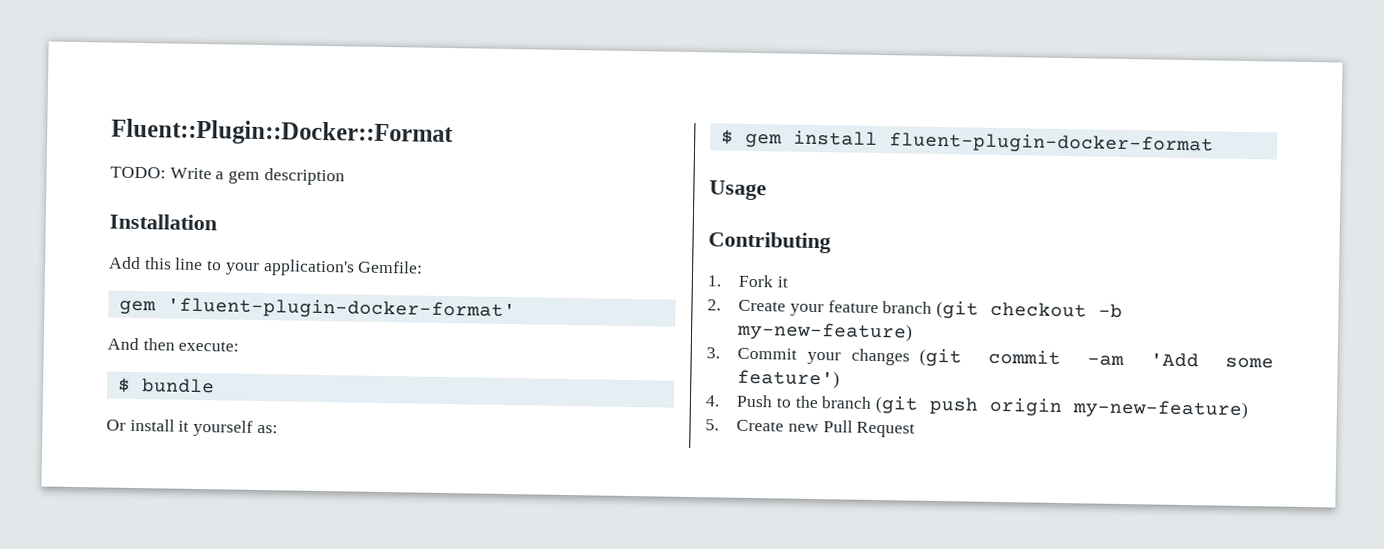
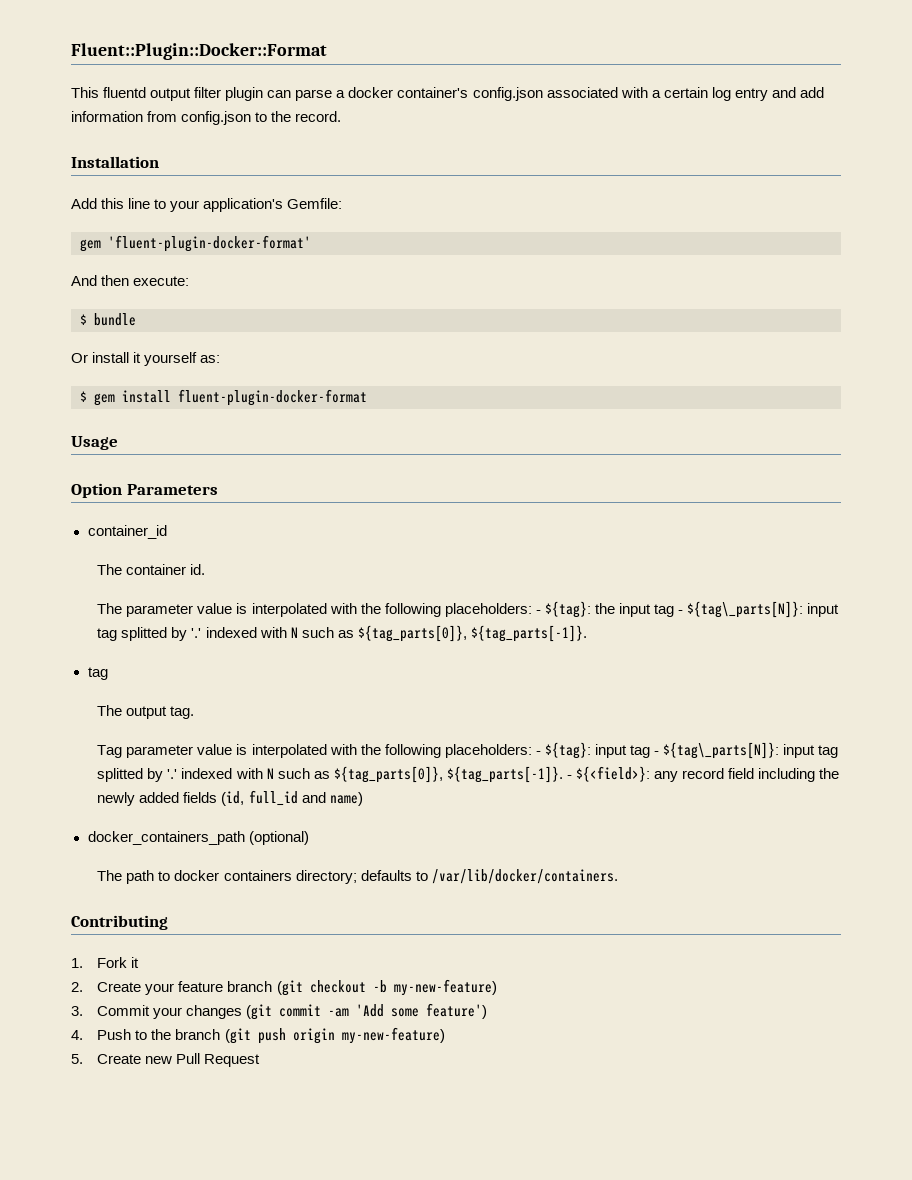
[110,166,345,186] TODO: Write a gem description -> [71,87,824,101] [71,111,342,125] This fluentd output filter plugin can parse a docker container's config.json associated with a certain log entry and add information from config.json to the record.
(767, 190) none -> [71,483,218,498] [87,525,167,539] [97,564,206,575] [97,601,840,618] [97,625,587,642] [87,667,108,680] [97,705,195,719] [97,742,839,759] [97,766,840,783] [97,790,363,806] [87,831,309,845] [97,869,618,884] // Option Parameters // container_id // The container id. // The parameter value is interpolated with the following placeholders: - ${tag}: the input tag - ${tag\_parts[N]}: input tag splitted by '.' indexed with N such as ${tag_parts[0]}, ${tag_parts[-1]}. // tag // The output tag. // Tag parameter value is interpolated with the following placeholders: - ${tag}: input tag - ${tag\_parts[N]}: input tag splitted by '.' indexed with N such as ${tag_parts[0]}, ${tag_parts[-1]}. - ${<field>}: any record field including the newly added fields (id, full_id and name) // docker_containers_path (optional) // The path to docker containers directory; defaults to /var/lib/docker/containers.

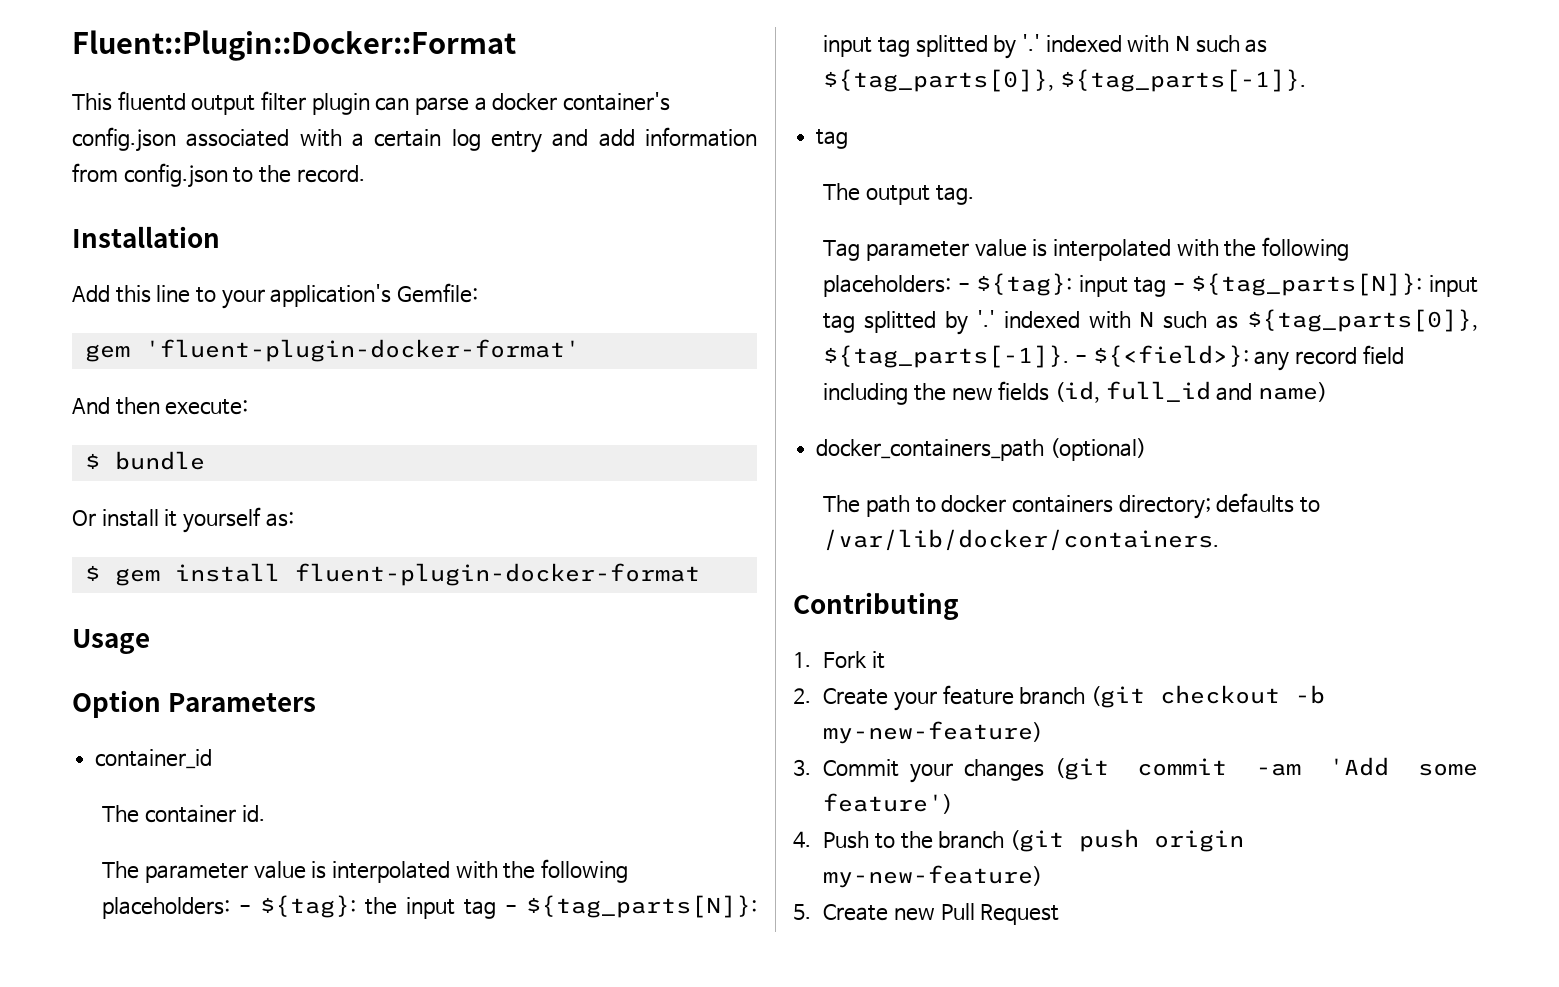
[687,601,804,618] ${tag\_parts[N]}: -> [525,895,757,918] ${tag_parts[N]}:
[663,742,780,759] ${tag\_parts[N]}: -> [1191,273,1423,296] ${tag_parts[N]}:
[97,792,180,806] newly added -> [951,388,993,401] new

